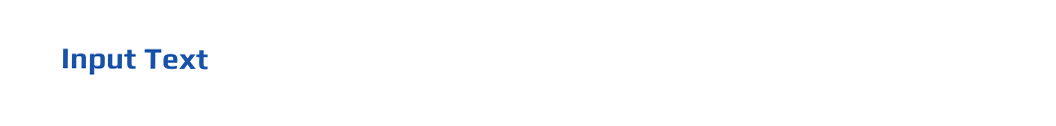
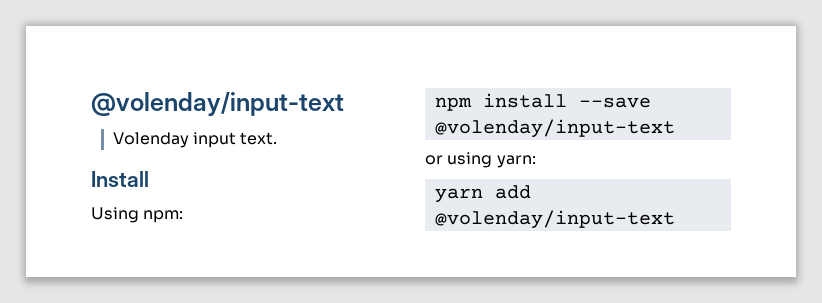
[60,48,210,76] Input Text -> [91,92,344,116] [112,132,278,148] [91,171,149,187] [91,207,184,223] [434,93,651,111] [434,119,675,138] [425,152,536,168] [434,185,531,203] [434,210,675,229] @volenday/input-text // Volenday input text. // Install // Using npm: // npm install --save @volenday/input-text // or using yarn: // yarn add @volenday/input-text

